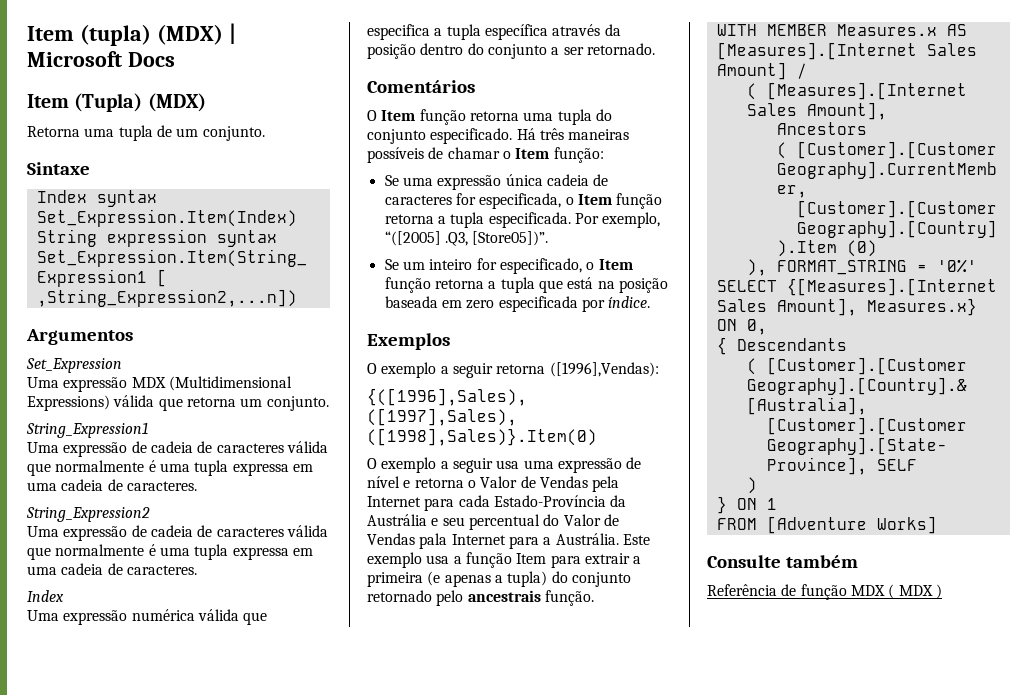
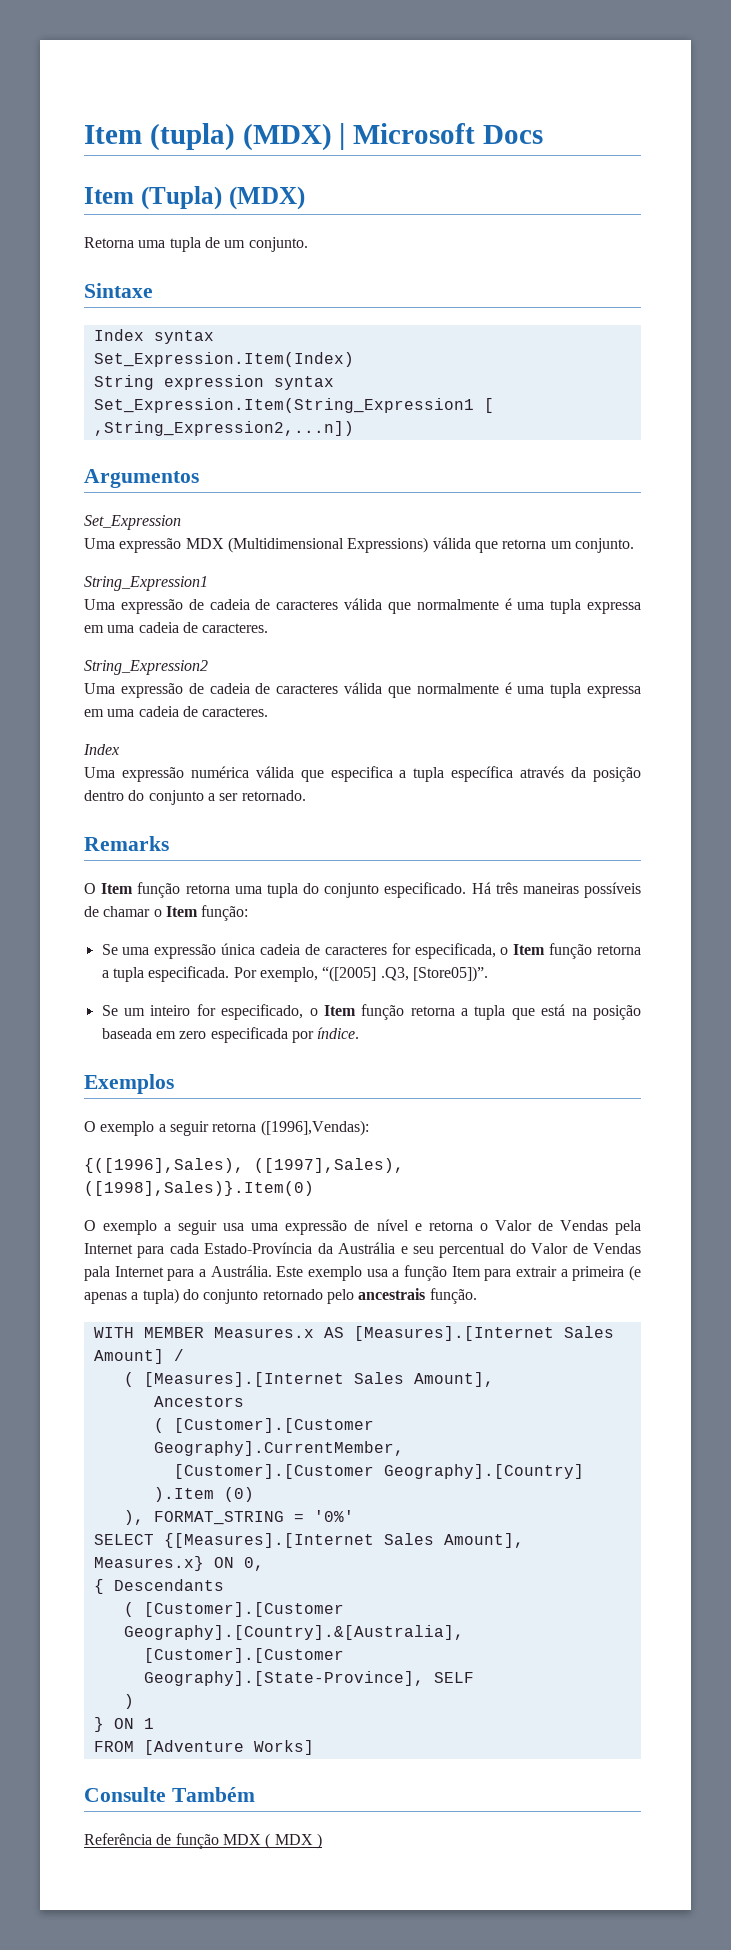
[367,80,475,93] Comentários -> [84,836,169,851] Remarks
[785,555,858,568] também -> [171,1787,255,1802] Também

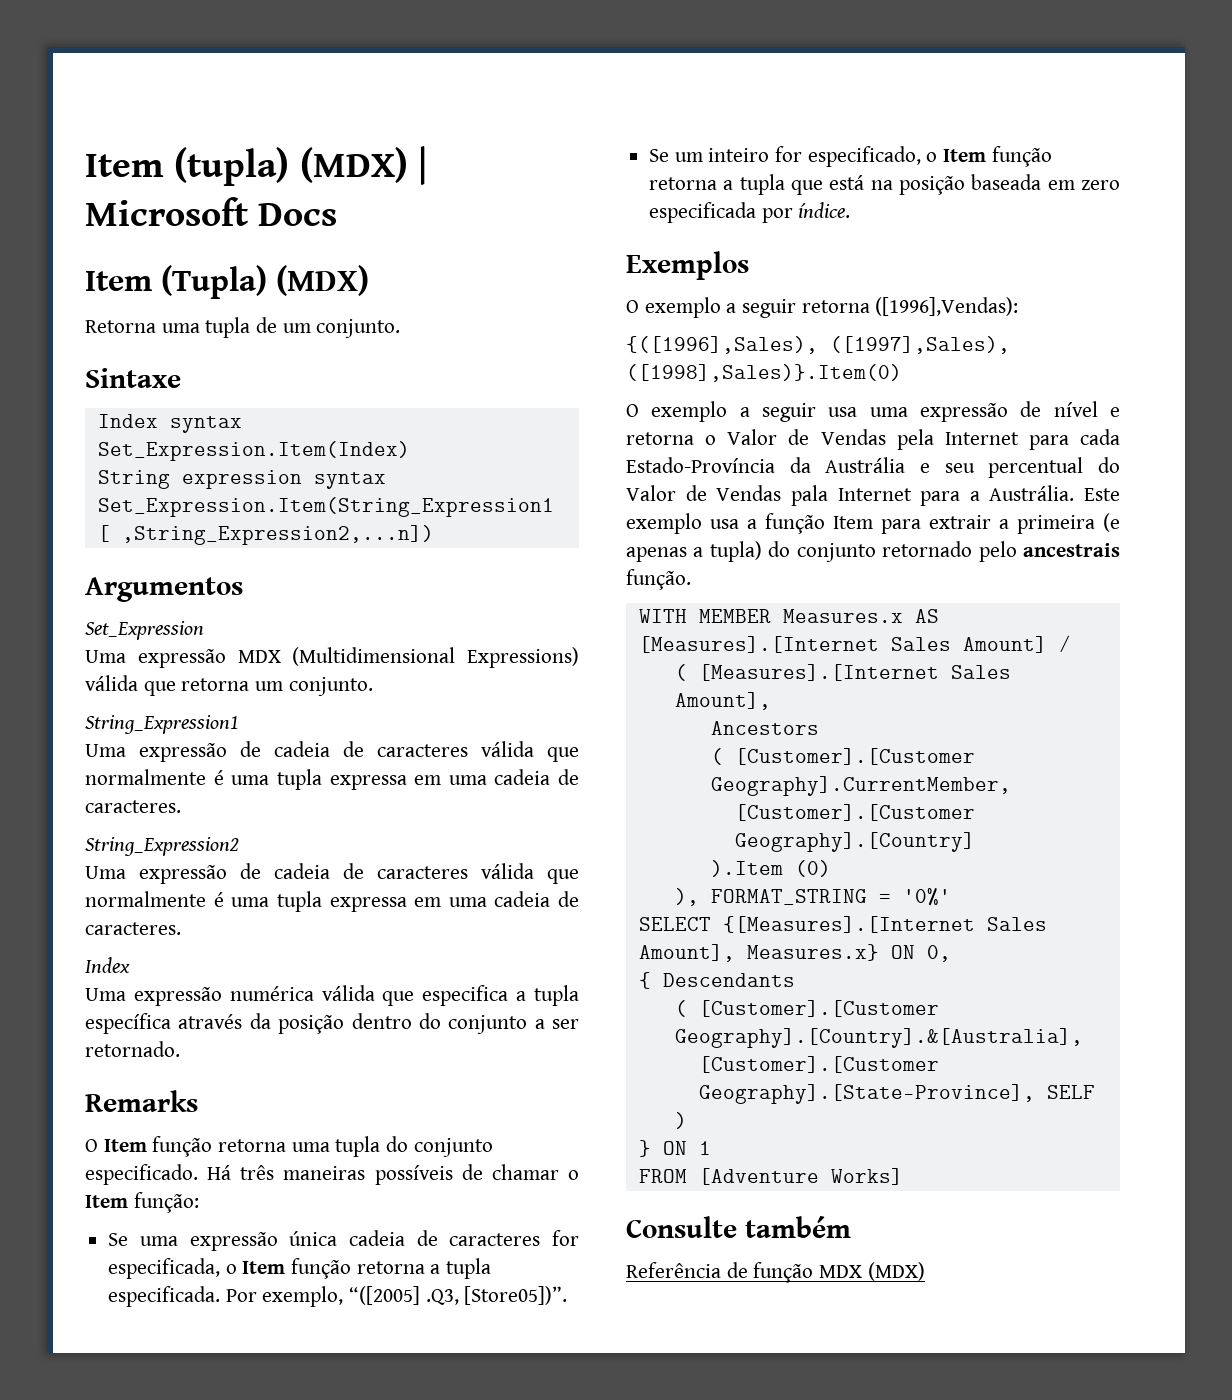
[171,1787,255,1802] Também -> [745,1216,851,1238] também
[265,1833,322,1849] ( MDX ) -> [867,1262,925,1281] (MDX)

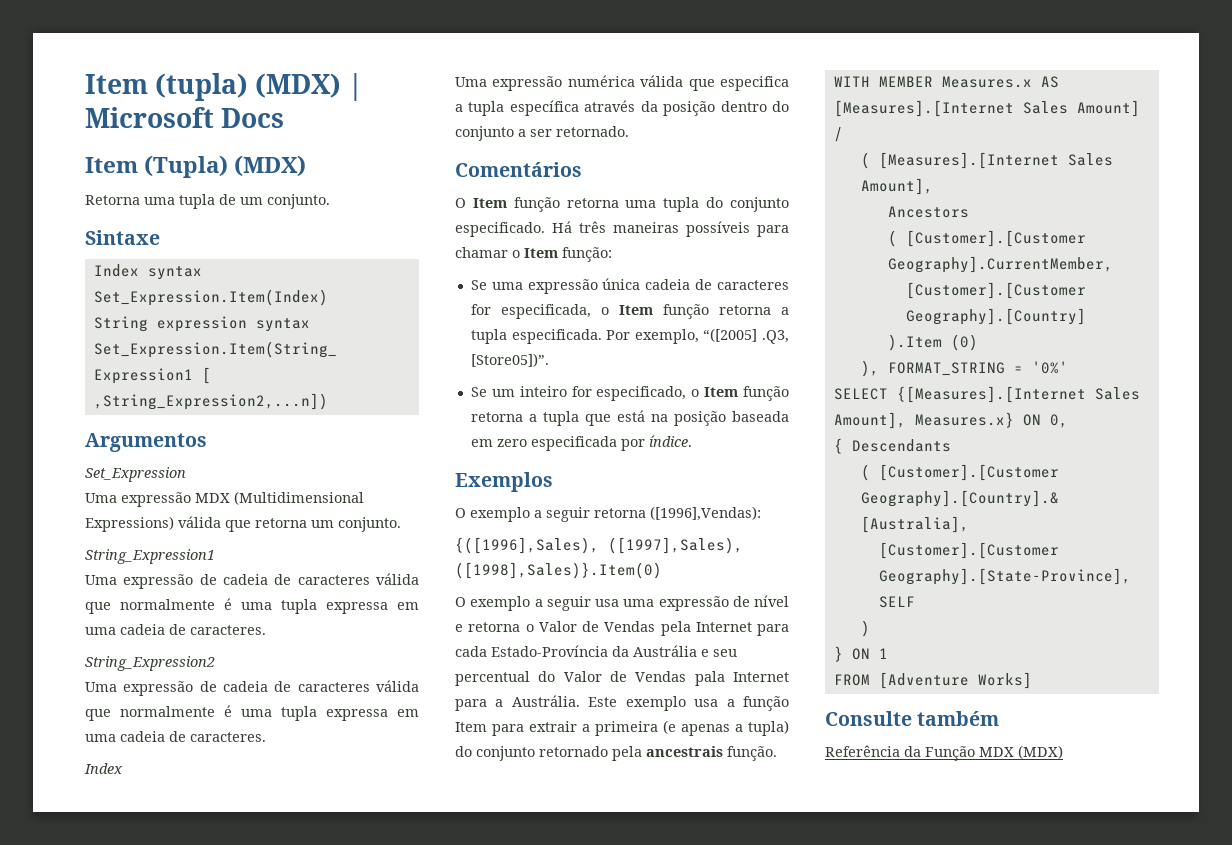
[85,1090,198,1112] Remarks -> [455,162,582,177] Comentários
[461,1164,483,1180] de -> [757,225,789,237] para
[978,541,1017,562] pelo -> [612,746,642,761] pela
[726,1262,814,1283] de função -> [904,746,975,761] da Função

